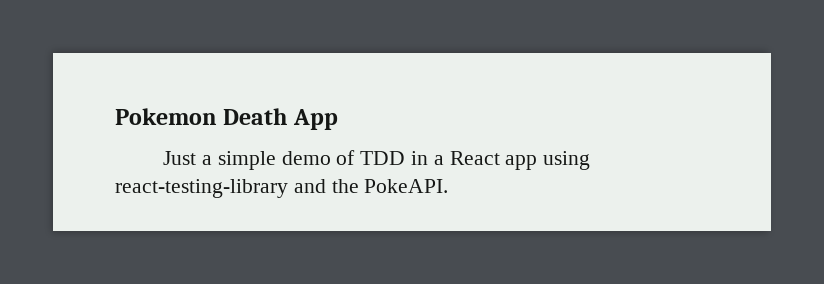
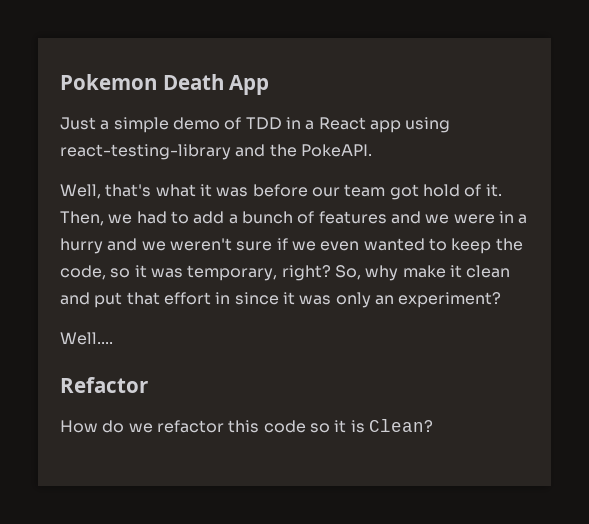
(449, 186) none -> [60,184,502,200] [60,211,528,226] [60,238,523,254] [60,265,511,281] [60,292,502,308] [60,332,113,345] [60,377,148,393] [60,419,433,433] // Well, that's what it was before our team got hold of it. Then, we had to add a bunch of features and we were in a hurry and we weren't sure if we even wanted to keep the code, so it was temporary, right? So, why make it clean and put that effort in since it was only an experiment? // Well.... // Refactor // How do we refactor this code so it is Clean?

